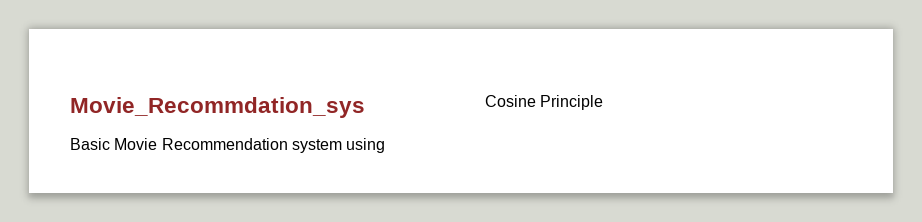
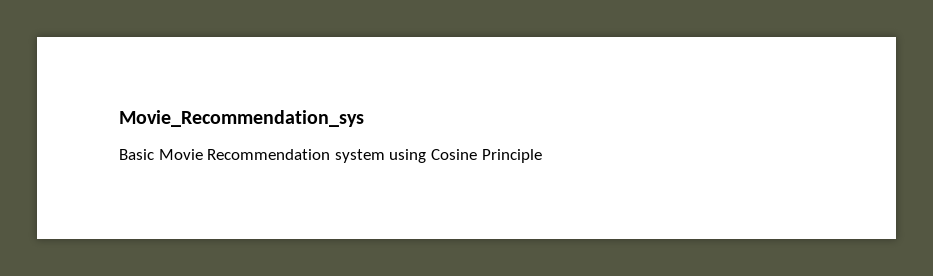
[70,97,365,118] Movie_Recommdation_sys -> [119,110,364,127] Movie_Recommendation_sys

